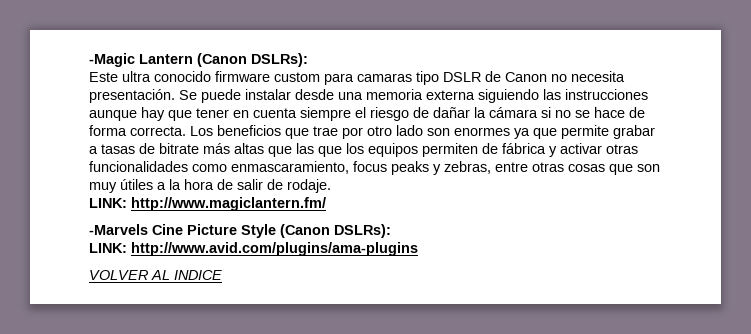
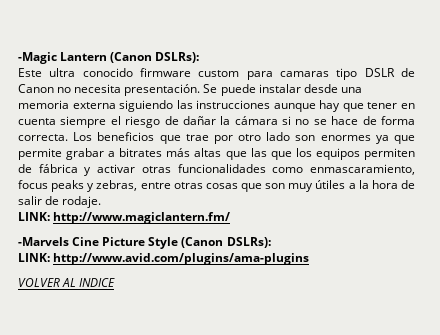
[101,143,199,154] tasas de bitrate -> [119,148,163,157] bitrates

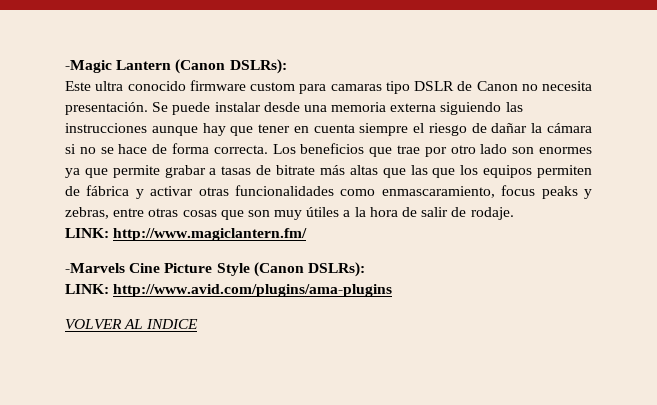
[119,148,163,157] bitrates -> [221,165,316,175] tasas de bitrate

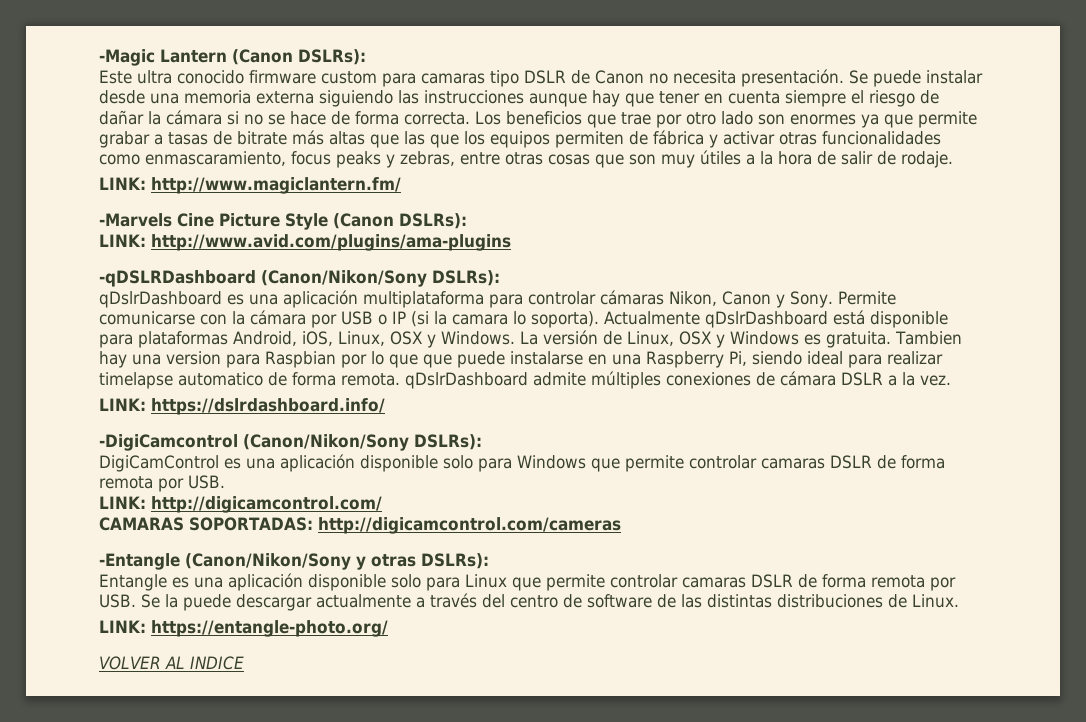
(393, 290) none -> [99,270,500,287] [99,290,896,308] [99,310,948,328] [99,330,962,348] [99,351,943,368] [99,371,951,389] [99,398,385,415] [99,434,482,451] [99,454,945,472] [99,475,225,492] [99,496,382,513] [99,517,621,534] [99,553,489,570] [99,573,956,591] [99,593,959,611] [99,620,388,637] // -qDSLRDashboard (Canon/Nikon/Sony DSLRs): // qDslrDashboard es una aplicación multiplataforma para controlar cámaras Nikon, Canon y Sony. Permite comunicarse con la cámara por USB o IP (si la camara lo soporta). Actualmente qDslrDashboard está disponible para plataformas Android, iOS, Linux, OSX y Windows. La versión de Linux, OSX y Windows es gratuita. Tambien hay una version para Raspbian por lo que que puede instalarse en una Raspberry Pi, siendo ideal para realizar timelapse automatico de forma remota. qDslrDashboard admite múltiples conexiones de cámara DSLR a la vez. // LINK: https://dslrdashboard.info/ // -DigiCamcontrol (Canon/Nikon/Sony DSLRs): // DigiCamControl es una aplicación disponible solo para Windows que permite controlar camaras DSLR de forma remota por USB. // LINK: http://digicamcontrol.com/ // CAMARAS SOPORTADAS: http://digicamcontrol.com/cameras // -Entangle (Canon/Nikon/Sony y otras DSLRs): // Entangle es una aplicación disponible solo para Linux que permite controlar camaras DSLR de forma remota por USB. Se la puede descargar actualmente a través del centro de software de las distintas distribuciones de Linux. // LINK: https://entangle-photo.org/

